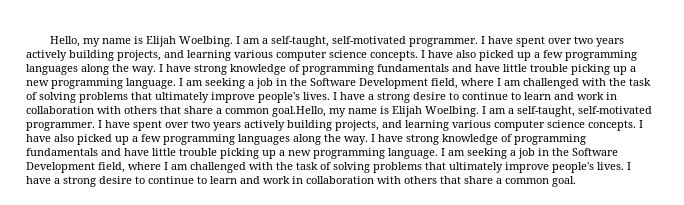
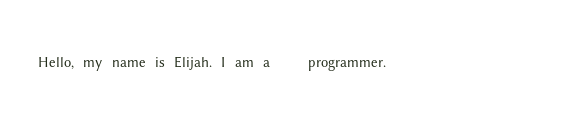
[146,36,625,47] [26,50,637,61] [26,64,636,75] [26,78,651,89] [26,92,617,103] [26,106,652,117] [26,120,643,131] [26,134,586,145] [26,148,618,159] [26,162,631,173] [26,176,576,187] Elijah Woelbing. I am a self-taught, self-motivated programmer. I have spent over two years actively building projects, and learning various computer science concepts. I have also picked up a few programming languages along the way. I have strong knowledge of programming fundamentals and have little trouble picking up a new programming language. I am seeking a job in the Software Development field, where I am challenged with the task of solving problems that ultimately improve people's lives. I have a strong desire to continue to learn and work in collaboration with others that share a common goal.Hello, my name is Elijah Woelbing. I am a self-taught, self-motivated programmer. I have spent over two years actively building projects, and learning various computer science concepts. I have also picked up a few programming languages along the way. I have strong knowledge of programming fundamentals and have little trouble picking up a new programming language. I am seeking a job in the Software Development field, where I am challenged with the task of solving problems that ultimately improve people's lives. I have a strong desire to continue to learn and work in collaboration with others that share a common goal. -> [174,56,386,71] Elijah. I am a programmer.

